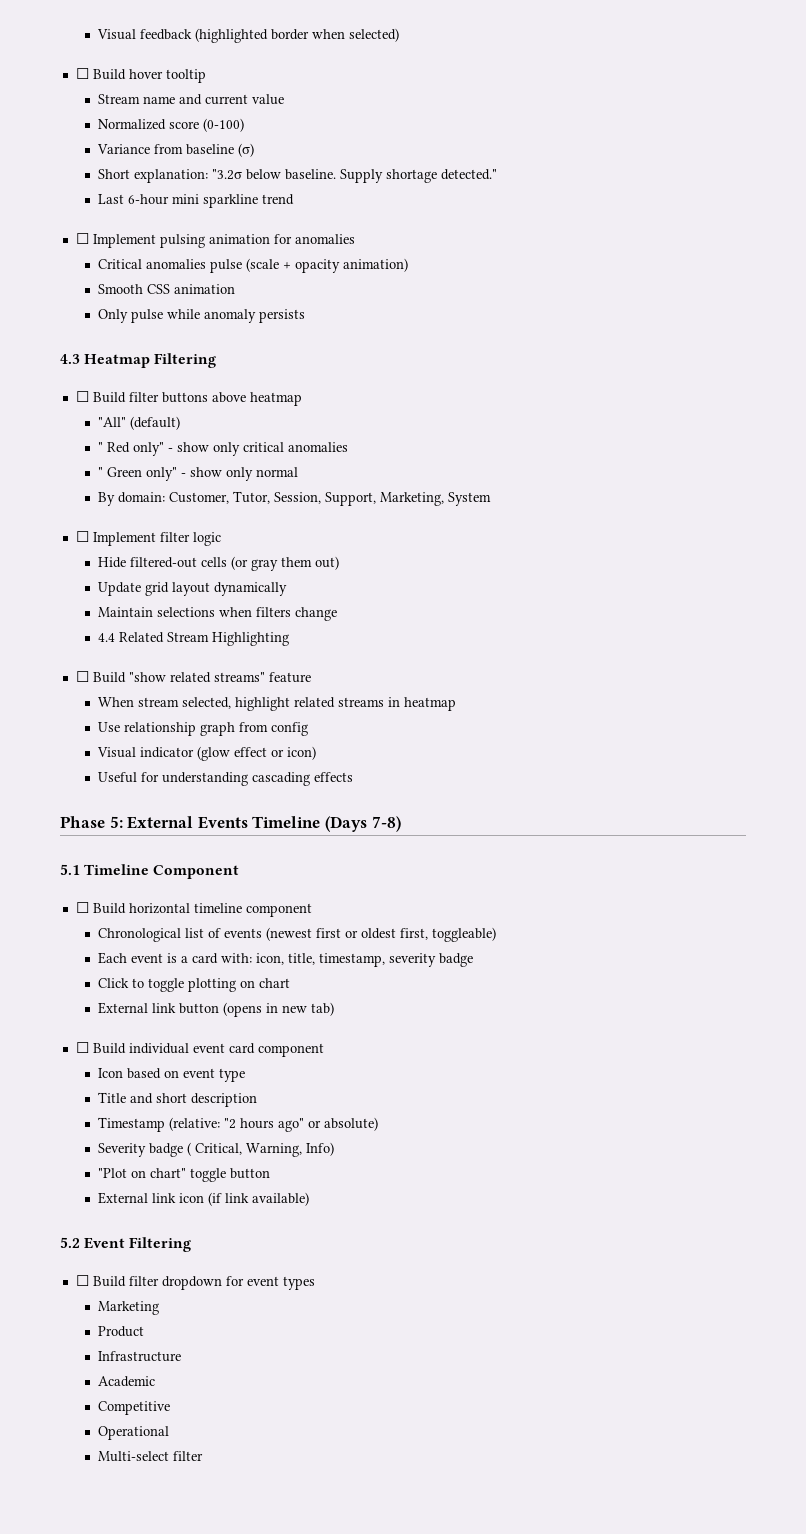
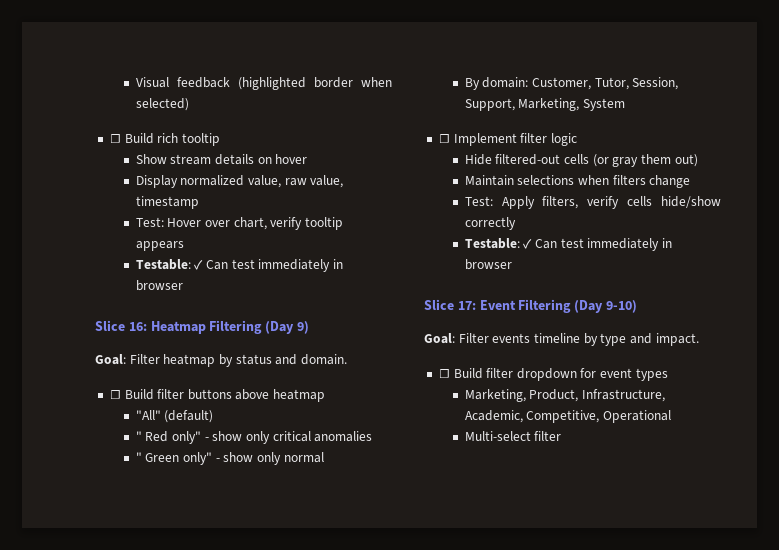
[128,69,163,79] hover -> [157,133,179,143] rich
[98,94,285,105] [98,118,245,132] [97,143,255,157] [98,169,498,183] [98,194,295,208] [75,233,355,248] [98,258,409,273] [98,284,236,294] [98,309,306,323] [60,353,217,368] Stream name and current value // Normalized score (0-100) // Variance from baseline (σ) // Short explanation: "3.2σ below baseline. Supply shortage detected." // Last 6-hour mini sparkline trend // ☐ Implement pulsing animation for anomalies // Critical anomalies pulse (scale + opacity animation) // Smooth CSS animation // Only pulse while anomaly persists // 4.3 Heatmap Filtering -> [135,154,308,165] [135,175,344,188] [135,196,199,209] [135,217,344,230] [135,241,184,251] [135,259,344,272] [135,280,183,291] [95,320,309,334] [95,354,347,367] Show stream details on hover // Display normalized value, raw value, timestamp // Test: Hover over chart, verify tooltip appears // Testable: ✓ Can test immediately in browser // Slice 16: Heatmap Filtering (Day 9) // Goal: Filter heatmap by status and domain.
[98,582,288,596] // Update grid layout dynamically -> (698, 160) none
[98,632,290,646] [75,671,311,683] [98,697,457,711] [98,722,309,736] [97,746,317,761] [98,772,354,786] [60,816,401,832] [60,864,240,879] [75,902,312,917] [98,927,497,942] [98,952,474,967] [98,978,291,992] [98,1002,335,1017] [75,1042,324,1057] [98,1068,246,1082] [98,1092,258,1107] [98,1117,379,1132] [98,1142,335,1157] [98,1168,271,1182] [98,1192,310,1206] [60,1237,192,1252] 4.4 Related Stream Highlighting // ☐ Build "show related streams" feature // When stream selected, highlight related streams in heatmap // Use relationship graph from config // Visual indicator (glow effect or icon) // Useful for understanding cascading effects // Phase 5: External Events Timeline (Days 7-8) // 5.1 Timeline Component // ☐ Build horizontal timeline component // Chronological list of events (newest first or oldest first, toggleable) // Each event is a card with: icon, title, timestamp, severity badge // Click to toggle plotting on chart // External link button (opens in new tab) // ☐ Build individual event card component // Icon based on event type // Title and short description // Timestamp (relative: "2 hours ago" or absolute) // Severity badge ( Critical, Warning, Info) // "Plot on chart" toggle button // External link icon (if link available) // 5.2 Event Filtering -> [464,196,721,209] [464,217,516,230] [464,238,673,251] [464,259,512,270] [424,299,637,313] [424,333,699,346] Test: Apply filters, verify cells hide/show correctly // Testable: ✓ Can test immediately in browser // Slice 17: Event Filtering (Day 9-10) // Goal: Filter events timeline by type and impact.
[98,1301,160,1315] [98,1326,145,1337] [98,1351,182,1362] [98,1376,156,1387] [98,1401,171,1415] Marketing // Product // Infrastructure // Academic // Competitive // -> [464,389,666,402] [464,410,600,423] Marketing, Product, Infrastructure, Academic, Competitive,

